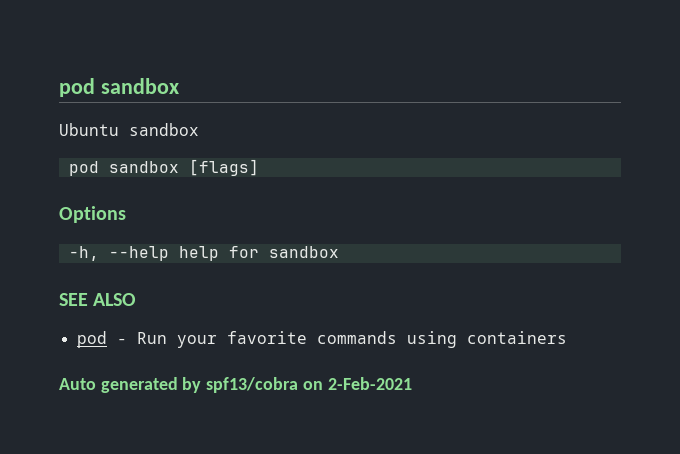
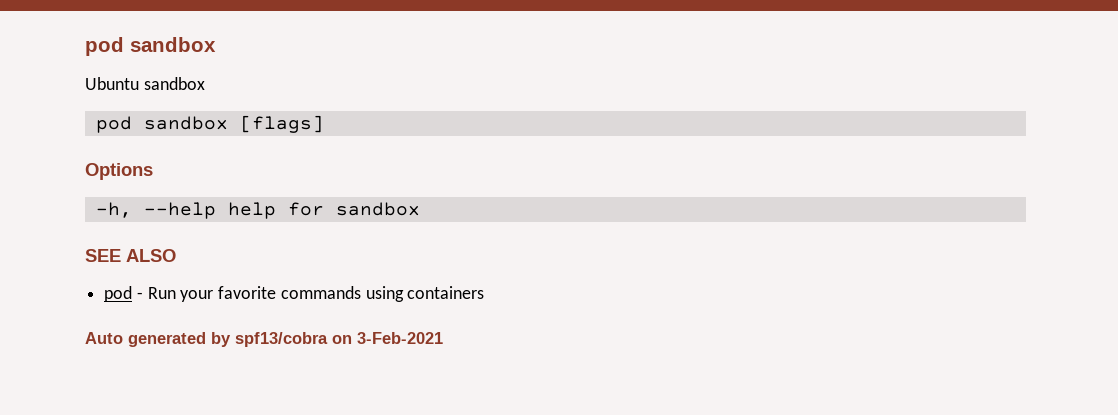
[327,377,412,390] 2-Feb-2021 -> [357,332,443,344] 3-Feb-2021

